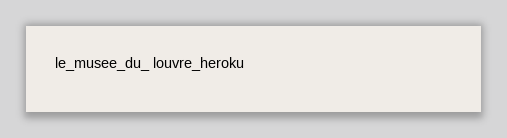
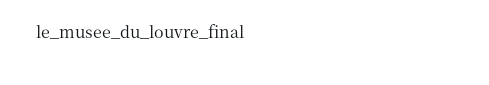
[55,57,244,71] le_musee_du_ louvre_heroku -> [36,24,244,39] le_musee_du_louvre_final

